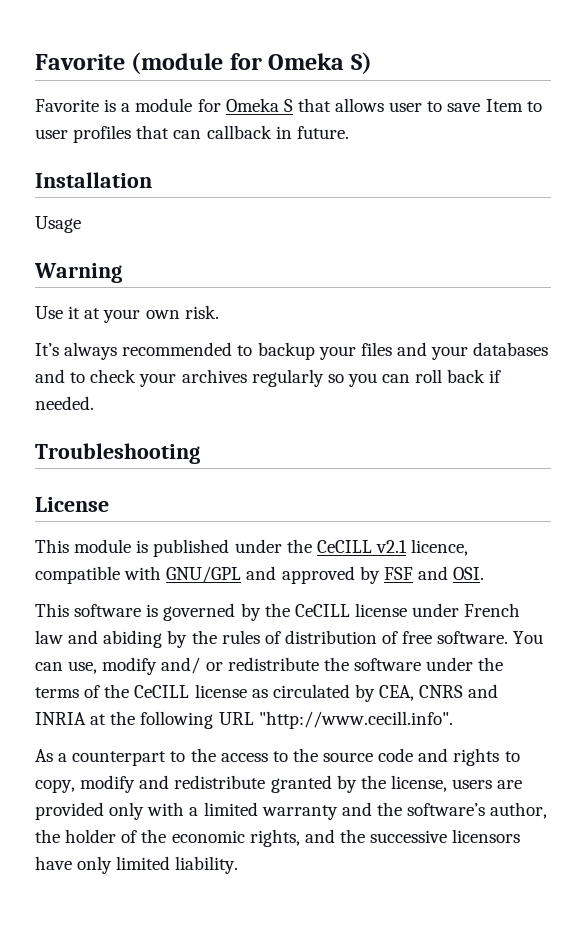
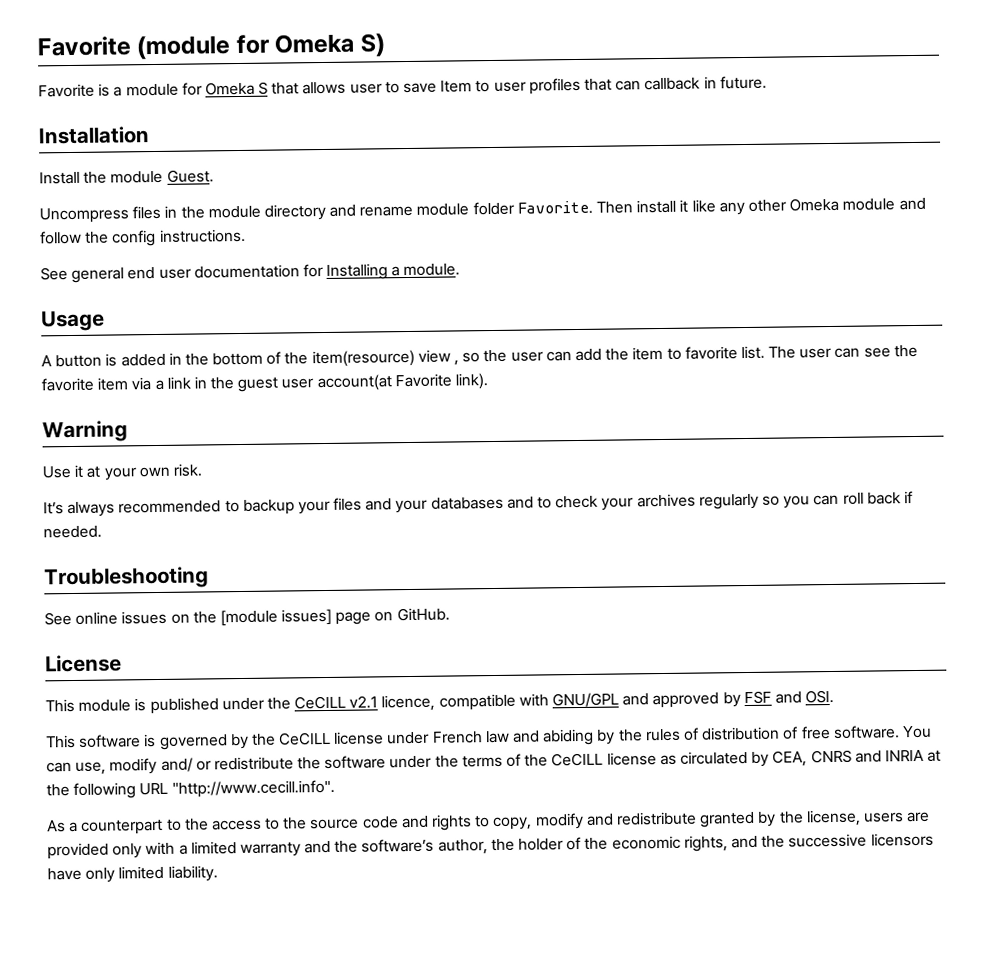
[35,216,81,233] Usage -> [39,169,214,185] [39,197,926,224] [40,228,246,247] [40,263,461,283] [40,310,105,332] [41,344,918,368] [41,373,489,393] Install the module Guest. // Uncompress files in the module directory and rename module folder Favorite. Then install it like any other Omeka module and follow the config instructions. // See general end user documentation for Installing a module. // Usage // A button is added in the bottom of the item(resource) view , so the user can add the item to favorite list. The user can see the favorite item via a link in the guest user account(at Favorite link).
(200, 453) none -> [44,607,450,627] // See online issues on the [module issues] page on GitHub.

